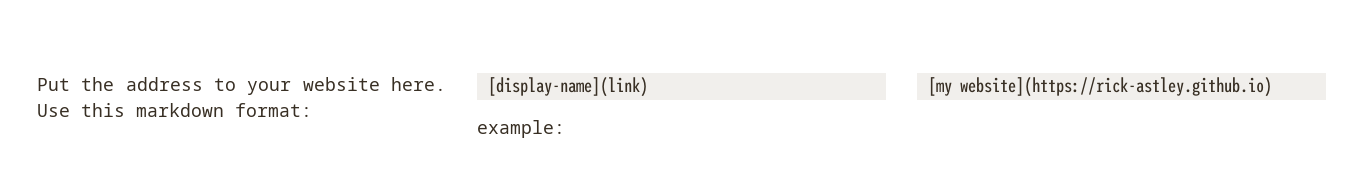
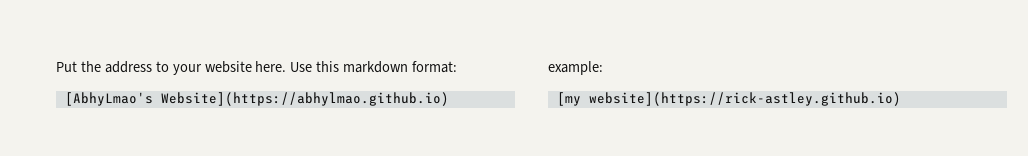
[487,77,648,97] [display-name](link) -> [64,92,449,106] [AbhyLmao's Website](https://abhylmao.github.io)

